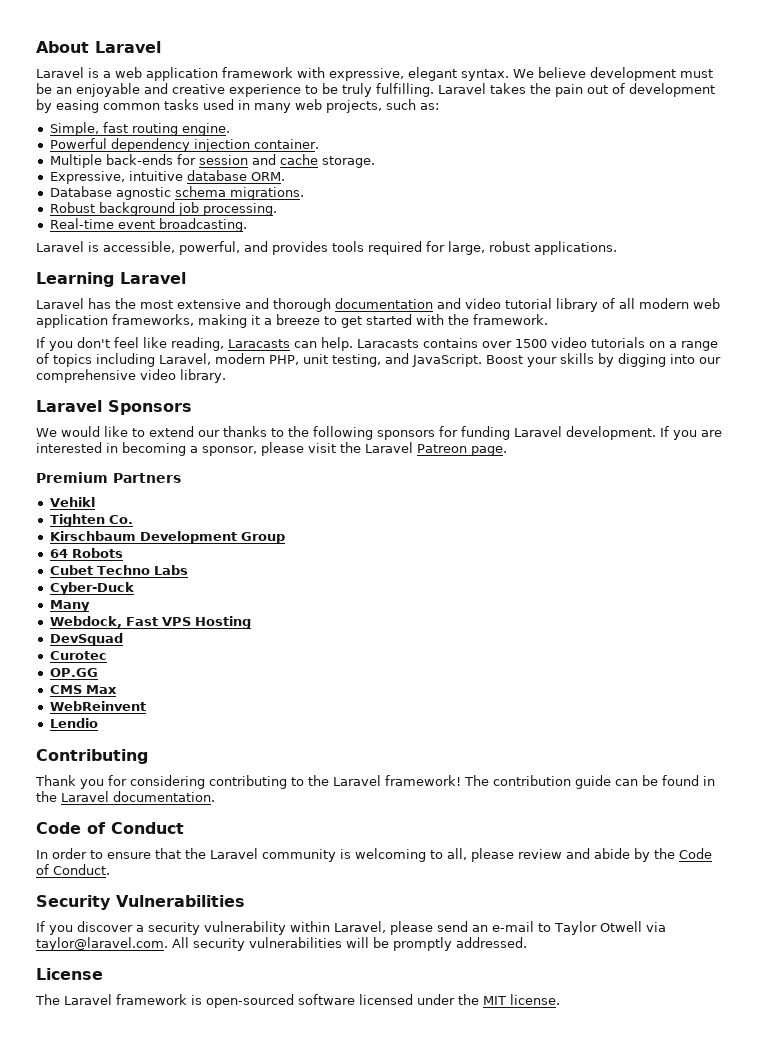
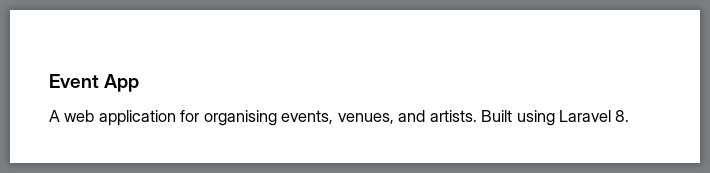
[36,41,161,53] [36,67,713,81] [36,83,715,97] [36,99,439,113] [49,122,230,136] [49,138,319,152] [49,154,375,168] [49,170,285,184] [49,186,304,200] [49,202,277,216] [49,218,247,232] [36,241,617,255] [36,272,186,287] [36,298,720,312] [36,314,548,328] [36,337,718,351] [36,353,721,367] [36,369,226,383] [36,400,192,415] [36,426,722,440] [36,442,507,456] [36,472,181,483] [49,497,95,507] [49,514,133,527] [49,531,285,544] [49,548,123,558] [49,565,188,575] [49,582,134,595] [49,600,90,612] [49,616,251,629] [49,633,123,646] [49,651,107,660] [49,668,98,677] [49,685,117,694] [49,701,146,711] [49,718,98,728] [36,749,148,764] [35,775,715,789] [36,791,215,802] [36,822,184,834] [36,848,712,862] [36,864,110,875] [36,895,245,910] [36,921,666,935] [36,937,527,951] [36,968,103,980] [35,994,560,1008] About Laravel // Laravel is a web application framework with expressive, elegant syntax. We believe development must be an enjoyable and creative experience to be truly fulfilling. Laravel takes the pain out of development by easing common tasks used in many web projects, such as: // Simple, fast routing engine. // Powerful dependency injection container. // Multiple back-ends for session and cache storage. // Expressive, intuitive database ORM. // Database agnostic schema migrations. // Robust background job processing. // Real-time event broadcasting. // Laravel is accessible, powerful, and provides tools required for large, robust applications. // Learning Laravel // Laravel has the most extensive and thorough documentation and video tutorial library of all modern web application frameworks, making it a breeze to get started with the framework. // If you don't feel like reading, Laracasts can help. Laracasts contains over 1500 video tutorials on a range of topics including Laravel, modern PHP, unit testing, and JavaScript. Boost your skills by digging into our comprehensive video library. // Laravel Sponsors // We would like to extend our thanks to the following sponsors for funding Laravel development. If you are interested in becoming a sponsor, please visit the Laravel Patreon page. // Premium Partners // Vehikl // Tighten Co. // Kirschbaum Development Group // 64 Robots // Cubet Techno Labs // Cyber-Duck // Many // Webdock, Fast VPS Hosting // DevSquad // Curotec // OP.GG // CMS Max // WebReinvent // Lendio // Contributing // Thank you for considering contributing to the Laravel framework! The contribution guide can be found in the Laravel documentation. // Code of Conduct // In order to ensure that the Laravel community is welcoming to all, please review and abide by the Code of Conduct. // Security Vulnerabilities // If you discover a security vulnerability within Laravel, please send an e-mail to Taylor Otwell via taylor@laravel.com. All security vulnerabilities will be promptly addressed. // License // The Laravel framework is open-sourced software licensed under the MIT license. -> [49,74,140,92] [49,110,630,126] Event App // A web application for organising events, venues, and artists. Built using Laravel 8.

